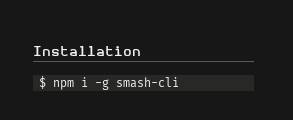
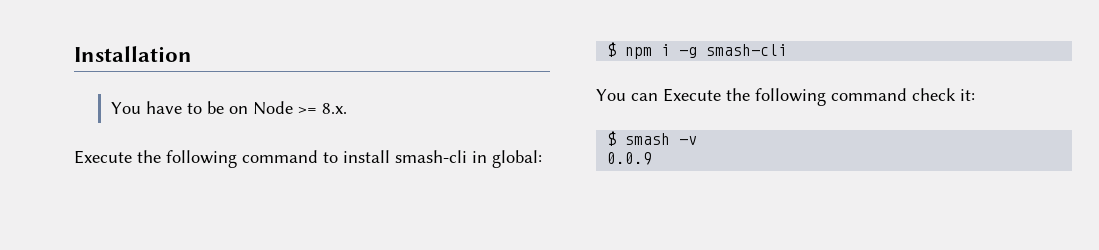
(141, 51) none -> [110,101,347,115] [74,150,542,168] // You have to be on Node >= 8.x. // Execute the following command to install smash-cli in global:
(180, 82) none -> [596,88,975,106] [607,131,698,146] [607,152,653,165] // You can Execute the following command check it: // $ smash -v // 0.0.9

